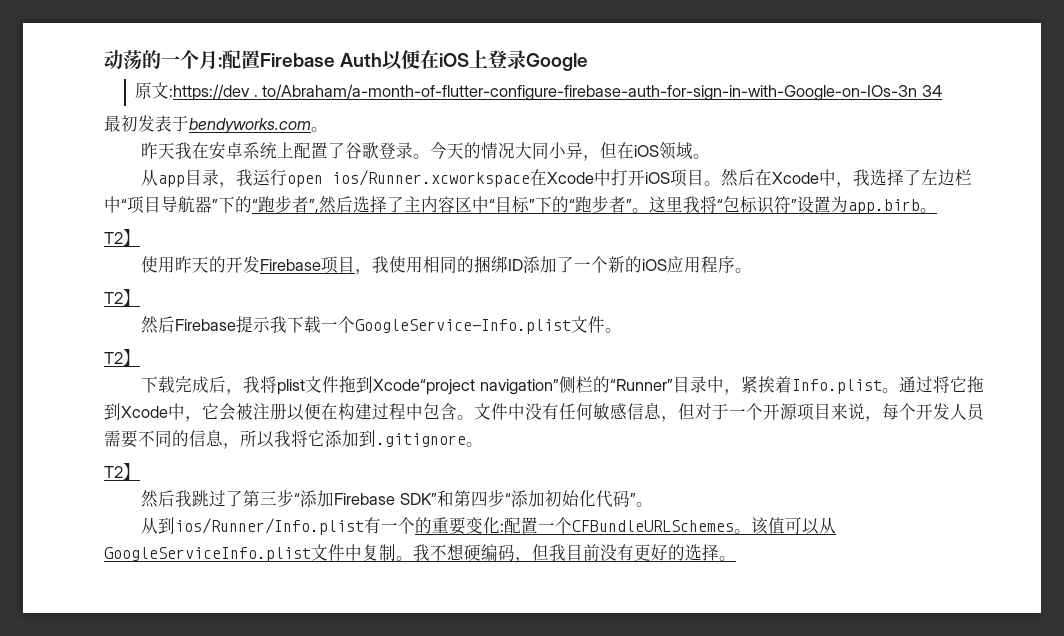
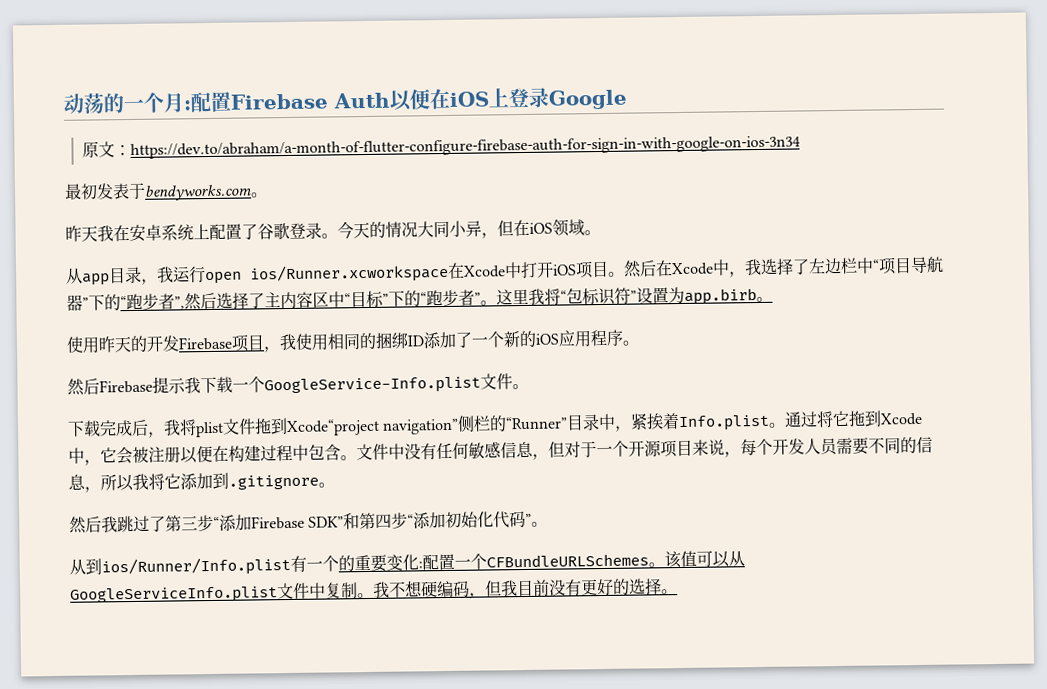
[169,84,942,101] :https://dev . to/Abraham/a-month-of-flutter-configure-firebase-auth-for-sign-in-with-Google-on-IOs-3n 34 -> [113,135,801,160] ：https://dev.to/abraham/a-month-of-flutter-configure-firebase-auth-for-sign-in-with-google-on-ios-3n34
[104,229,140,246] // T2】 -> (773, 299) none
[104,289,140,306] // T2】 -> (640, 343) none
[104,349,140,366] // T2】 -> (529, 386) none
[104,463,140,480] // T2】 -> (335, 485) none

